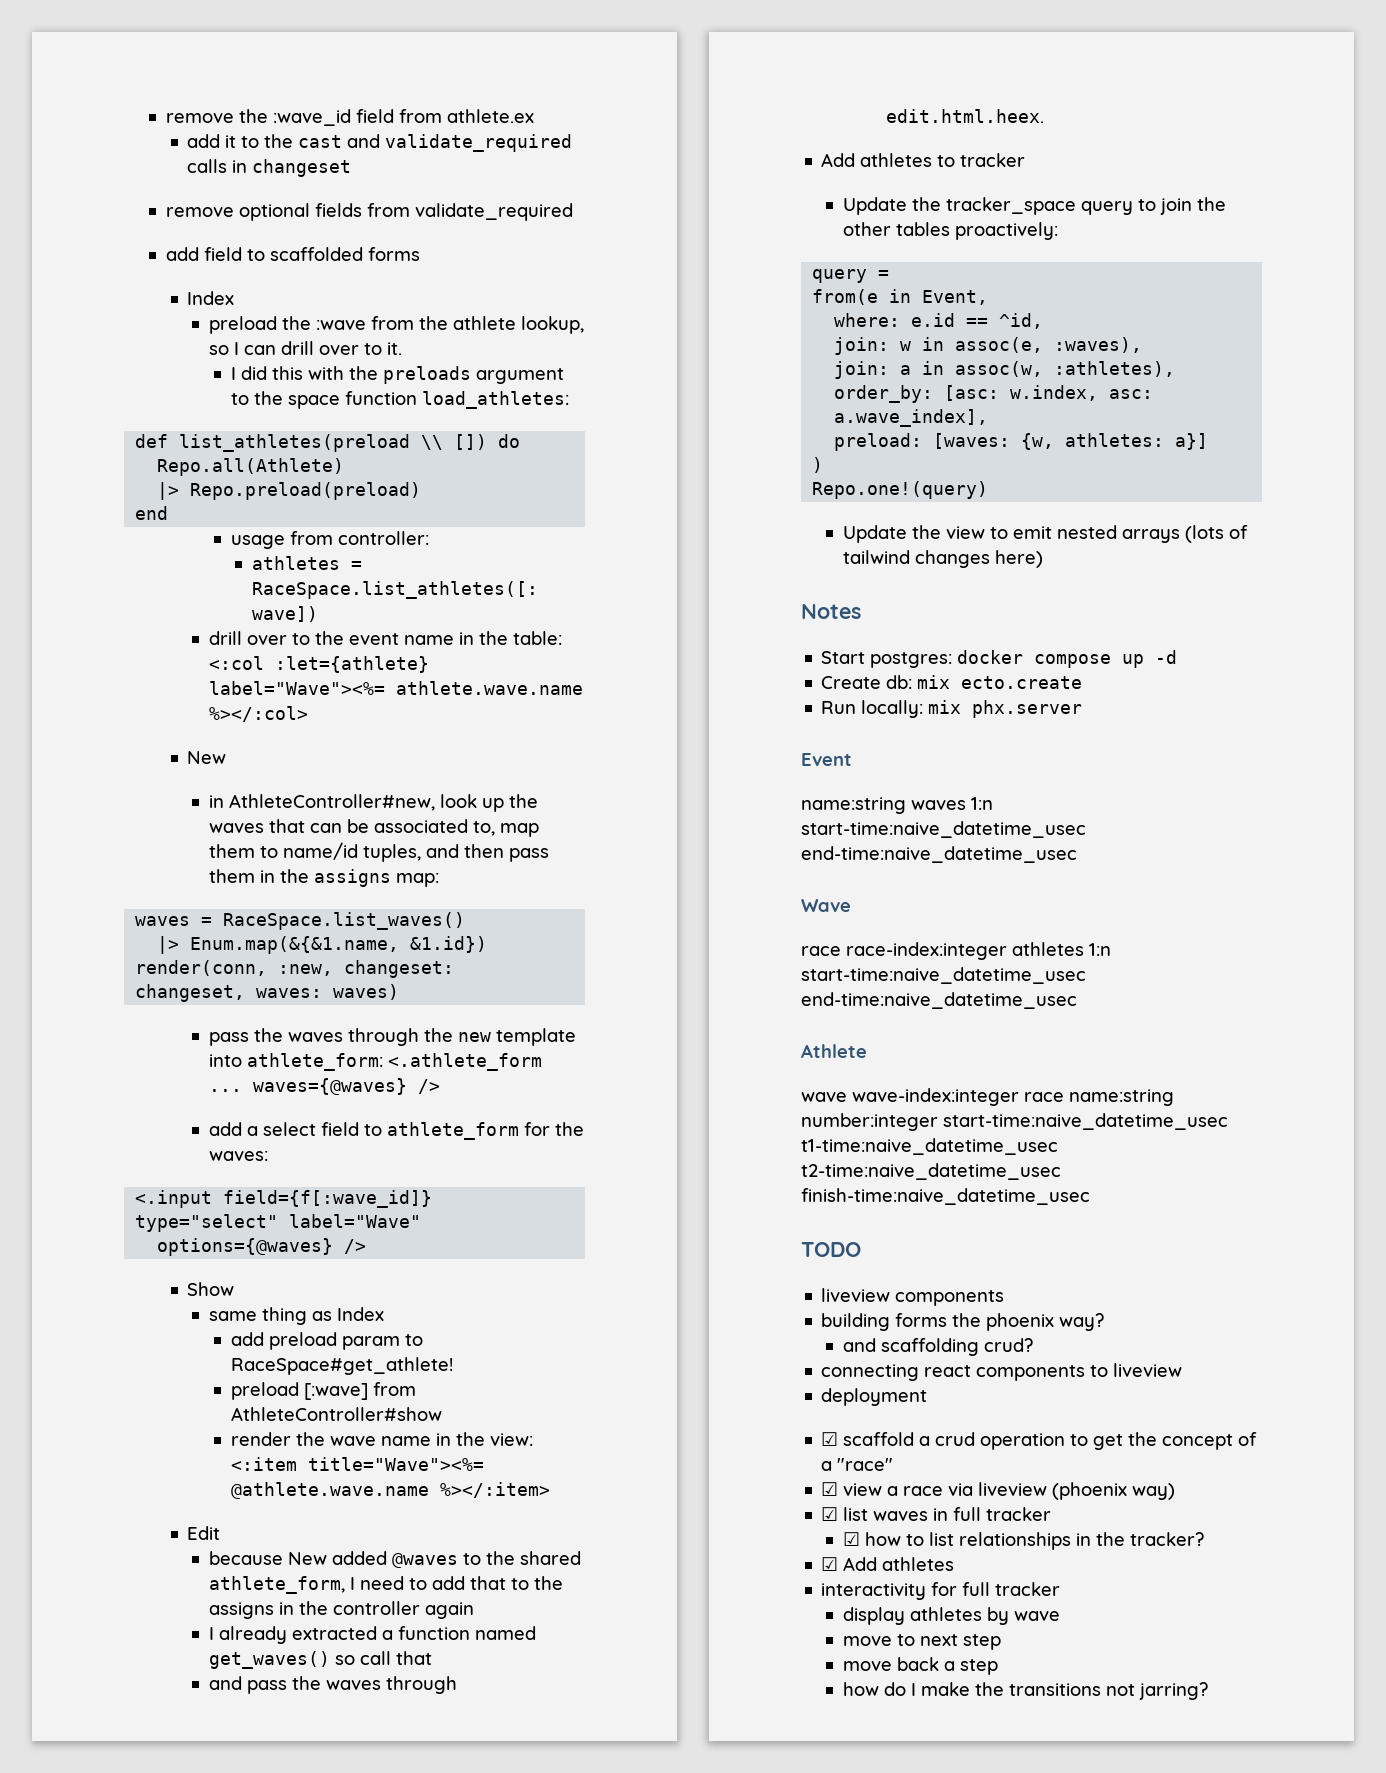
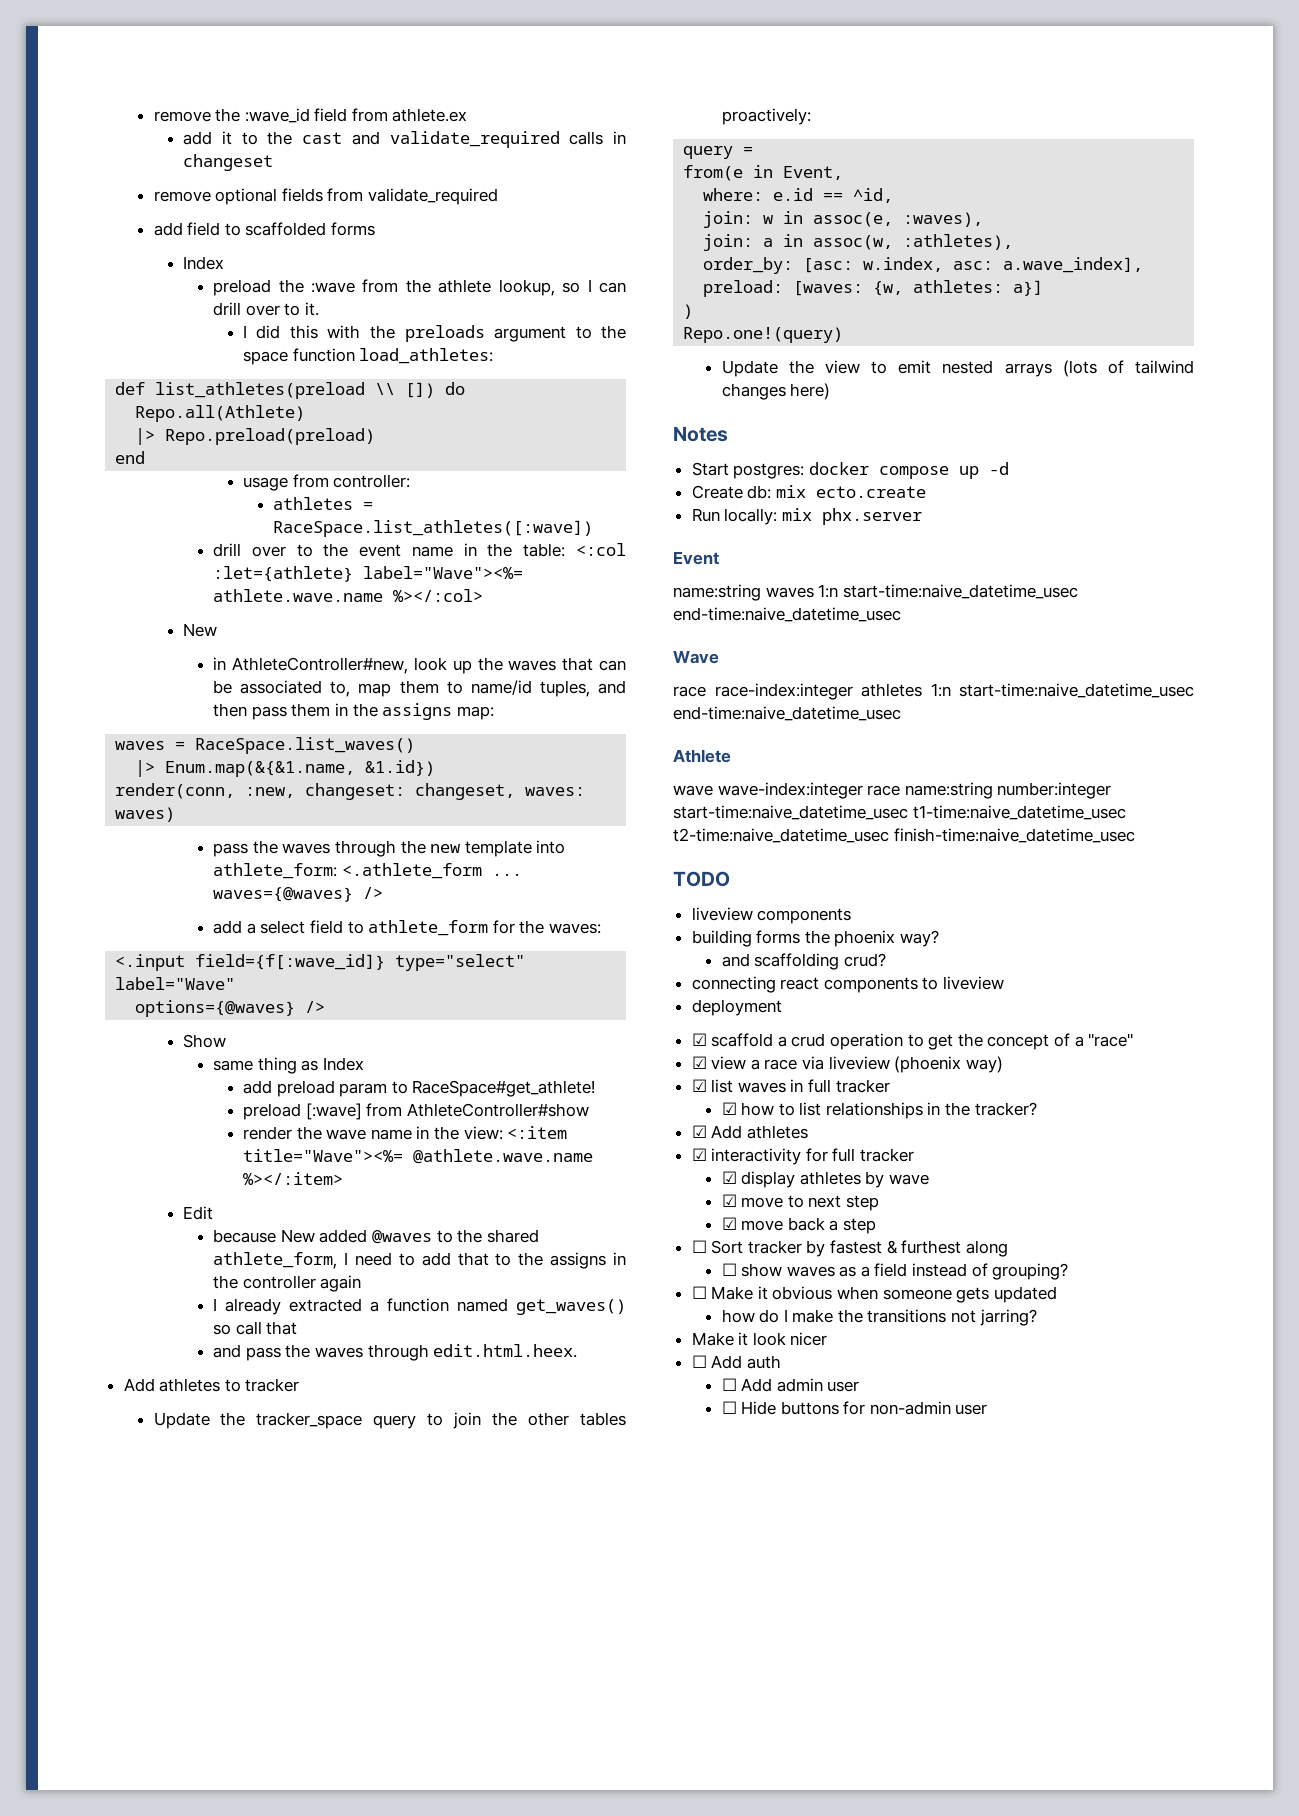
(955, 1564) none -> [691,1148,707,1161] ☑
(1061, 1589) none -> [721,1171,737,1184] ☑
(1060, 1616) none -> [721,1194,737,1207] ☑
(1001, 1642) none -> [721,1217,737,1230] ☑
(998, 1667) none -> [691,1240,1008,1257] [721,1263,1069,1280] [691,1286,1057,1303] // ☐ Sort tracker by fastest & furthest along // ☐ show waves as a field instead of grouping? // ☐ Make it obvious when someone gets updated
(1208, 1691) none -> [691,1332,828,1346] [691,1355,781,1369] [721,1378,860,1392] [721,1401,988,1415] // Make it look nicer // ☐ Add auth // ☐ Add admin user // ☐ Hide buttons for non-admin user

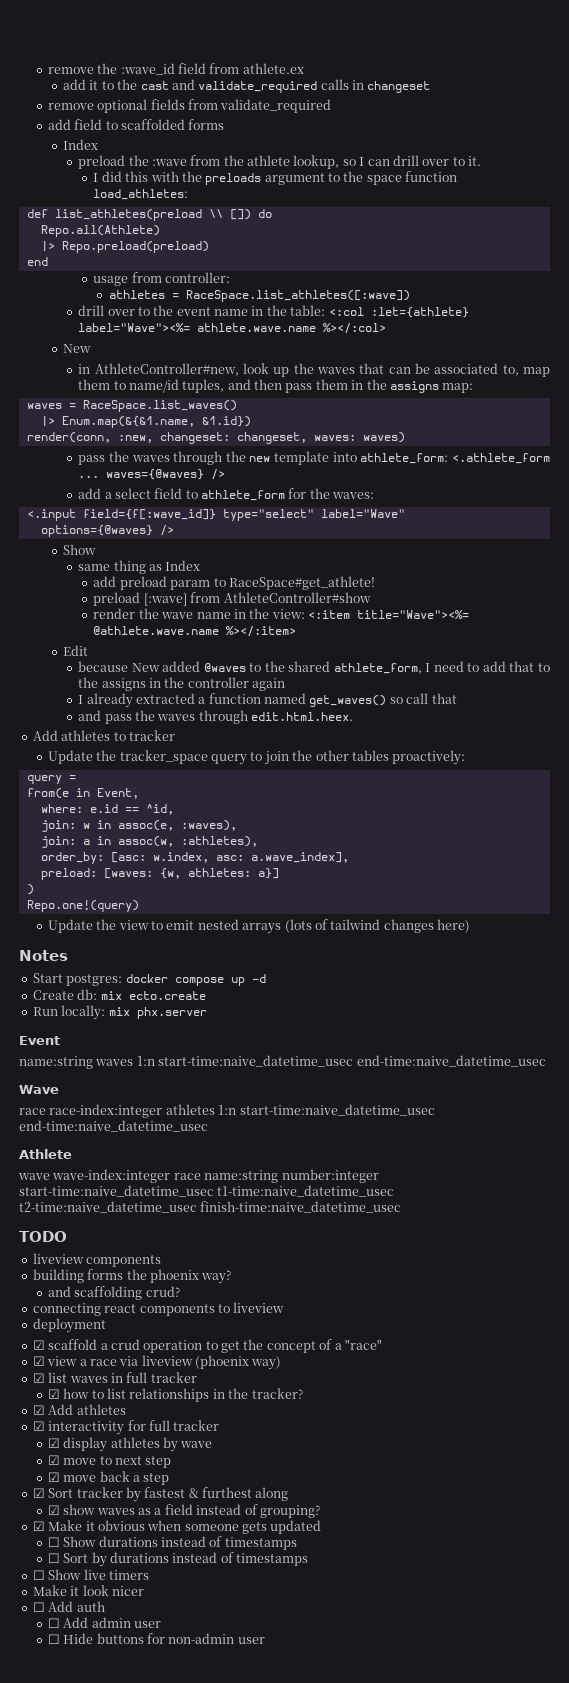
[691,1240,707,1253] ☐ -> [32,1488,45,1498] ☑
[721,1263,737,1276] ☐ -> [47,1505,60,1515] ☑
[691,1286,707,1299] ☐ -> [32,1521,45,1531] ☑
[721,1309,1037,1326] how do I make the transitions not jarring? -> [47,1536,297,1550] [47,1552,309,1567] [32,1569,149,1580] ☐ Show durations instead of timestamps // ☐ Sort by durations instead of timestamps // ☐ Show live timers

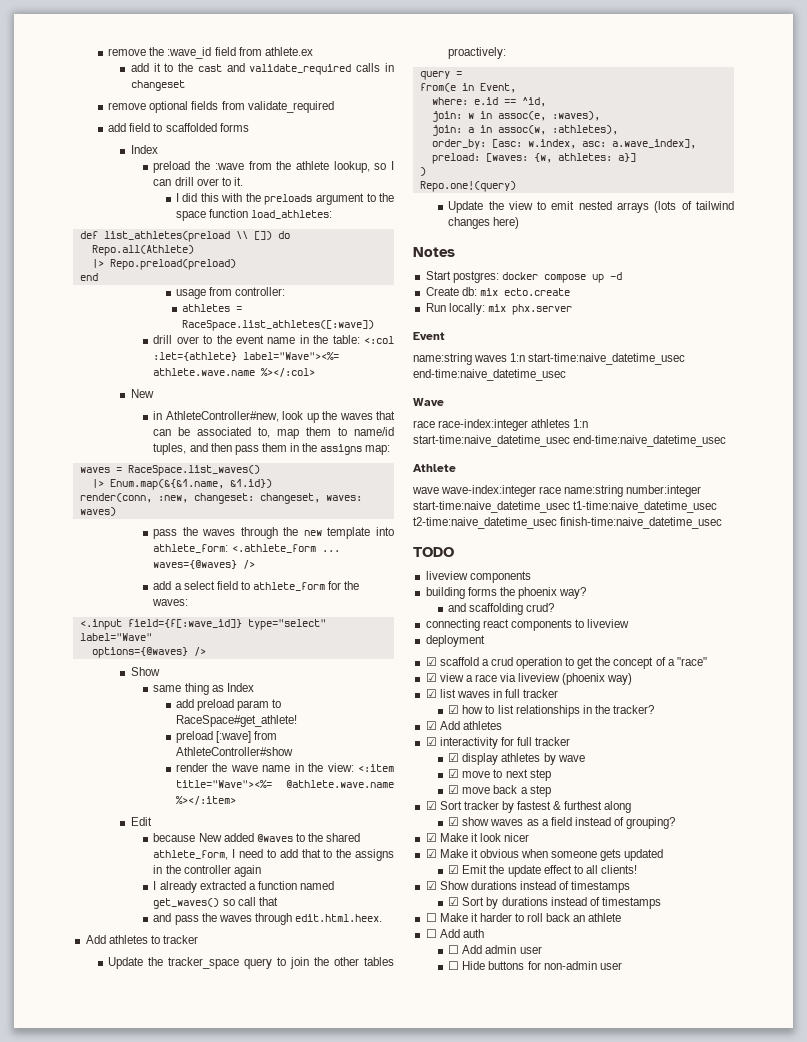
(320, 1511) none -> [425,833,530,842] // ☑ Make it look nicer
[47,1537,60,1547] ☐ -> [448,865,637,877] [425,881,437,890] ☑ Emit the update effect to all clients! // ☑
[47,1553,60,1563] ☐ -> [448,897,460,906] ☑
[48,1569,149,1580] [32,1585,144,1596] Show live timers // Make it look nicer -> [439,913,622,922] Make it harder to roll back an athlete

